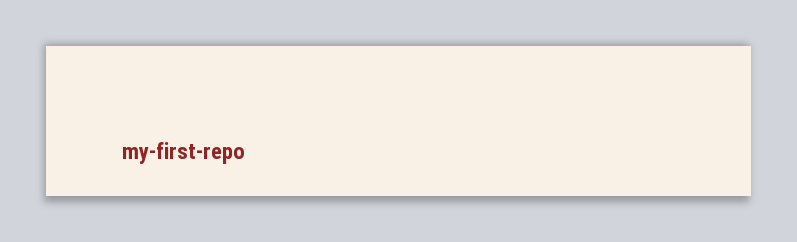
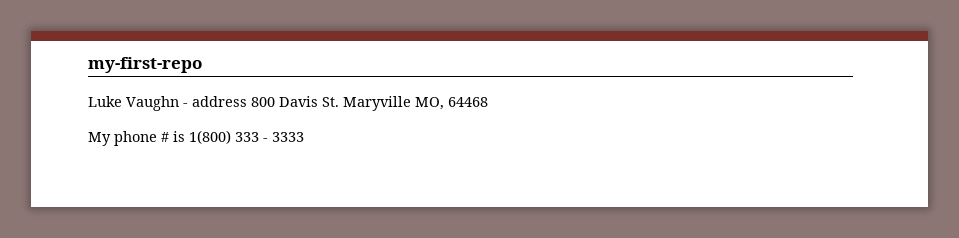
(245, 153) none -> [88,96,488,111] [88,130,304,146] // Luke Vaughn - address 800 Davis St. Maryville MO, 64468 // My phone # is 1(800) 333 - 3333

